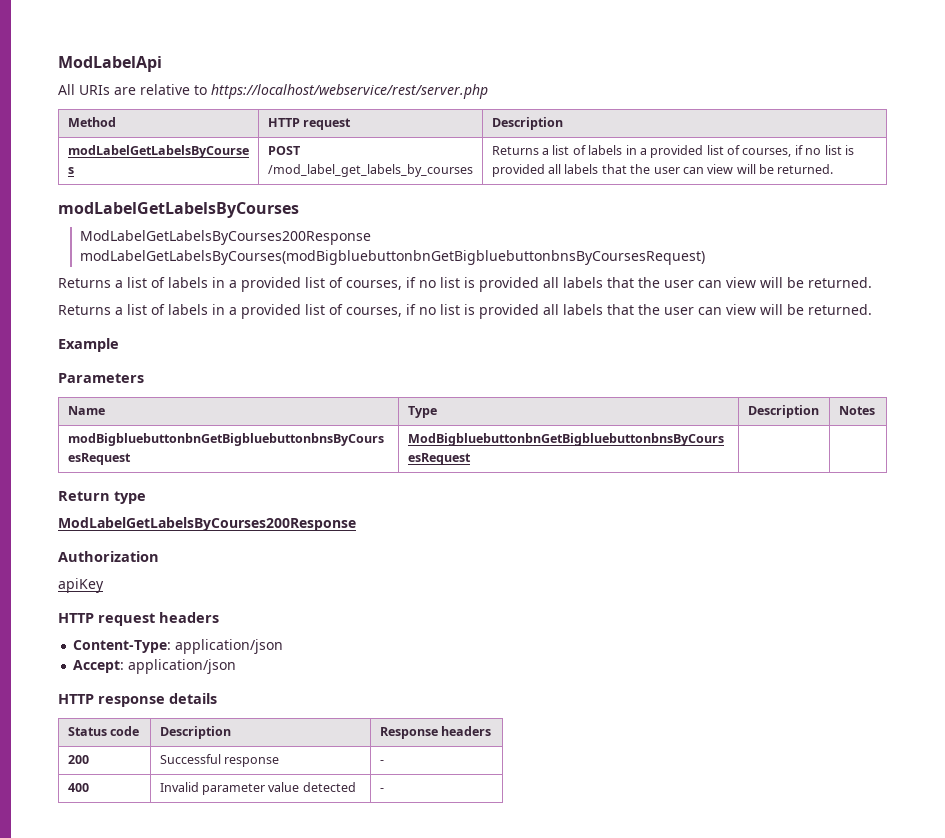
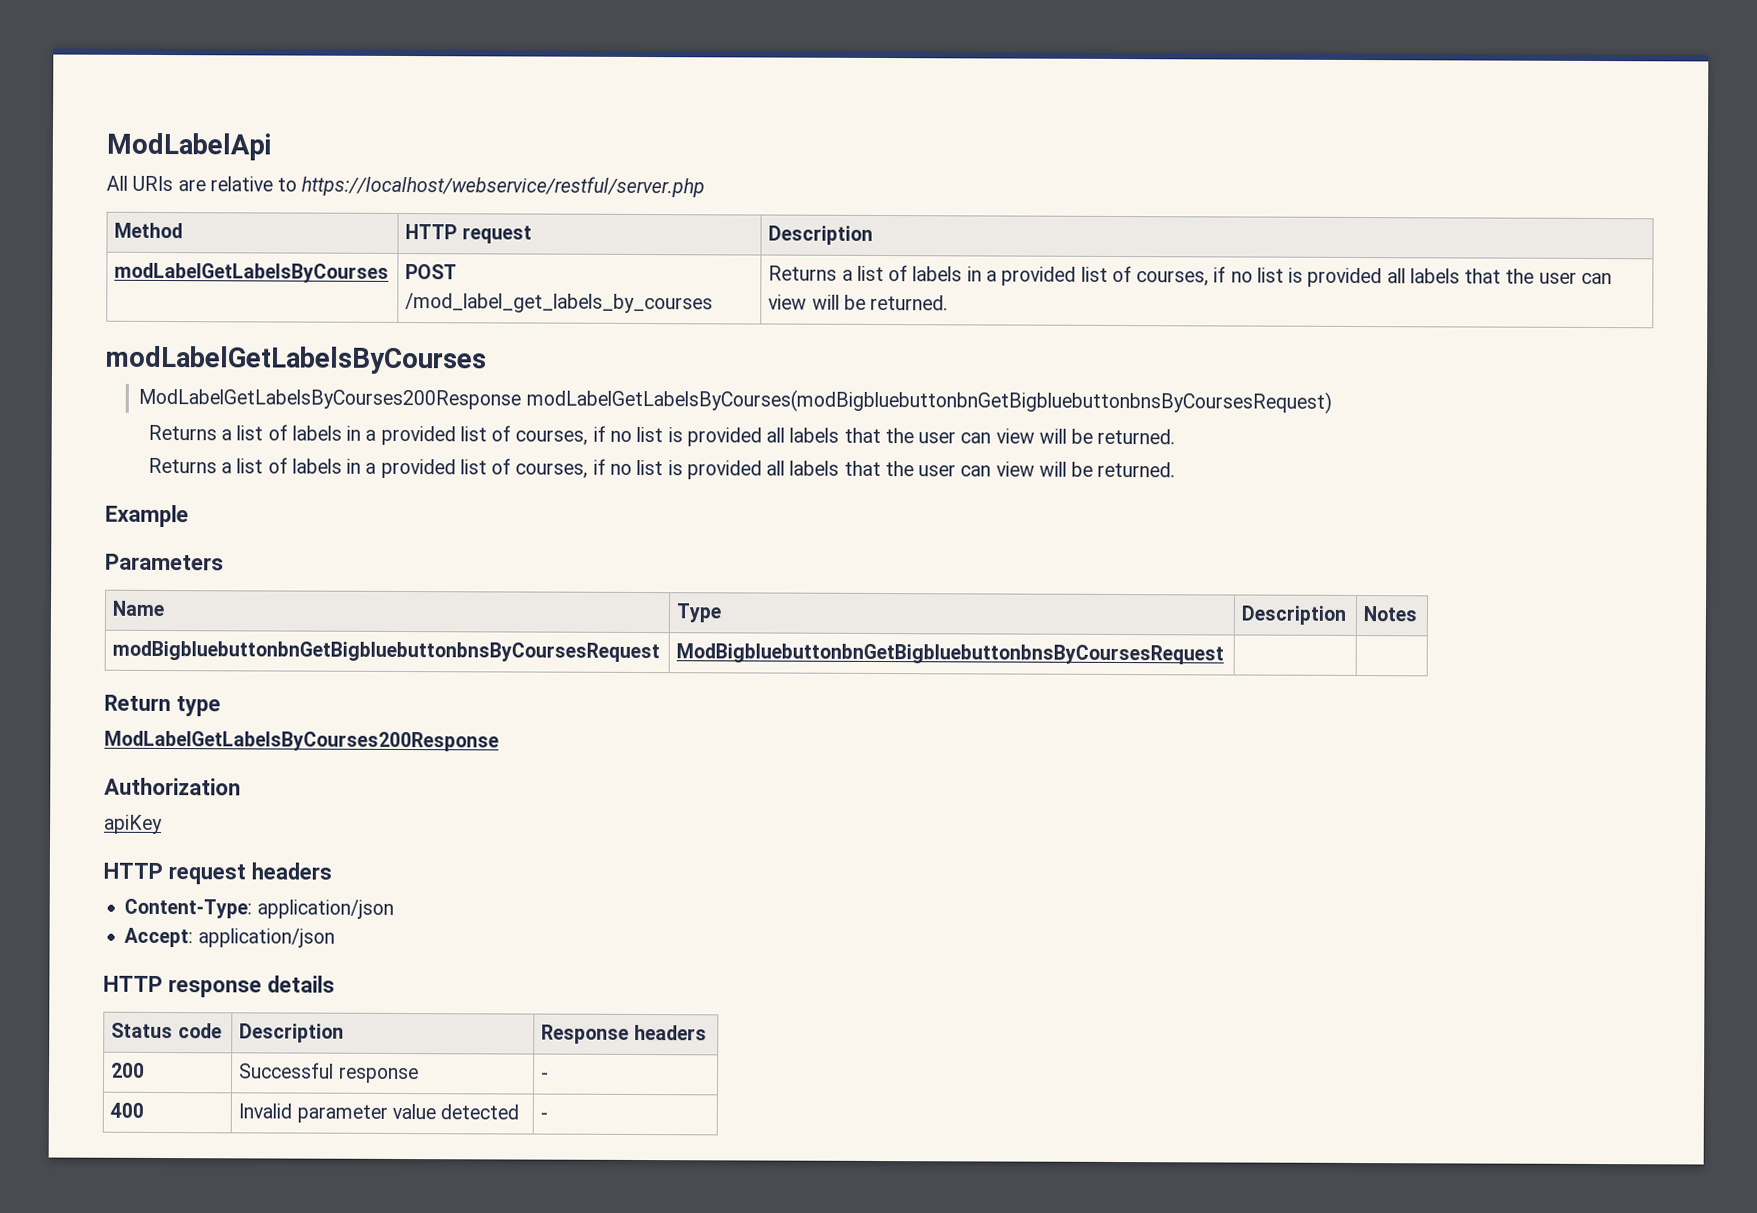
[211,84,488,99] https://localhost/webservice/rest/server.php -> [301,175,706,198] https://localhost/webservice/restful/server.php

